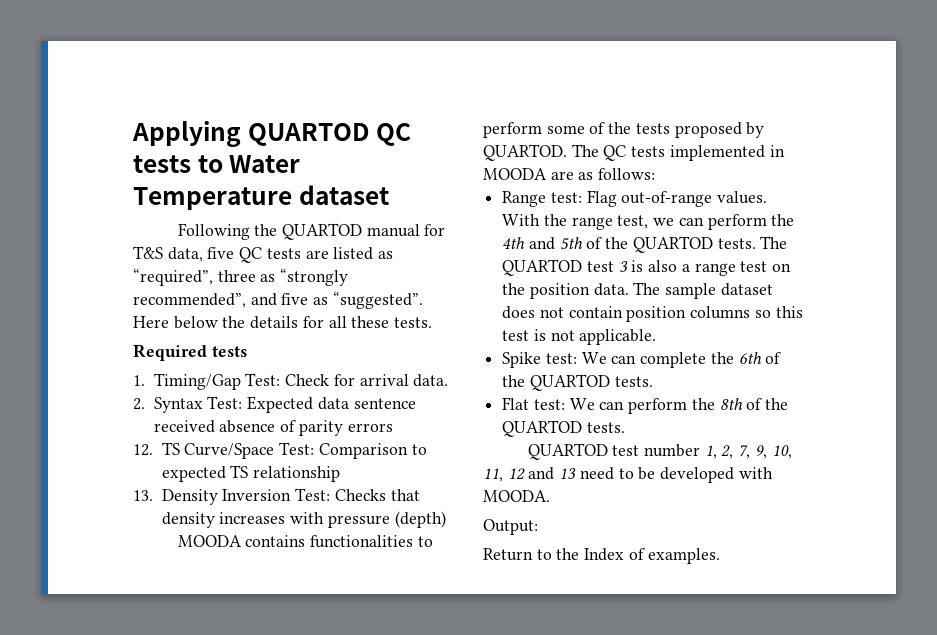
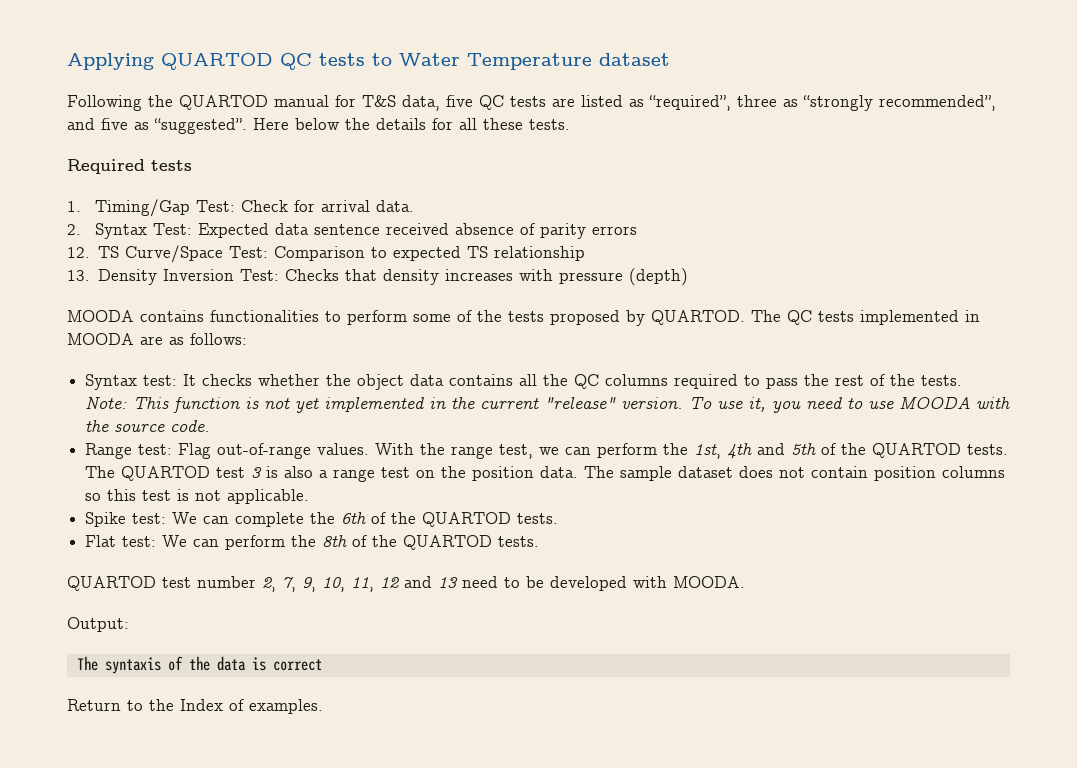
(656, 174) none -> [85,374,963,390] [85,396,1012,413] [85,420,211,432] // Syntax test: It checks whether the object data contains all the QC columns required to pass the rest of the tests. Note: This function is not yet implemented in the current "release" version. To use it, you need to use MOODA with the source code.
(795, 220) none -> [694,444,722,459] 1st,
[704,445,717,459] 1, -> (256, 582) none
(538, 527) none -> [76,656,322,674] // The syntaxis of the data is correct

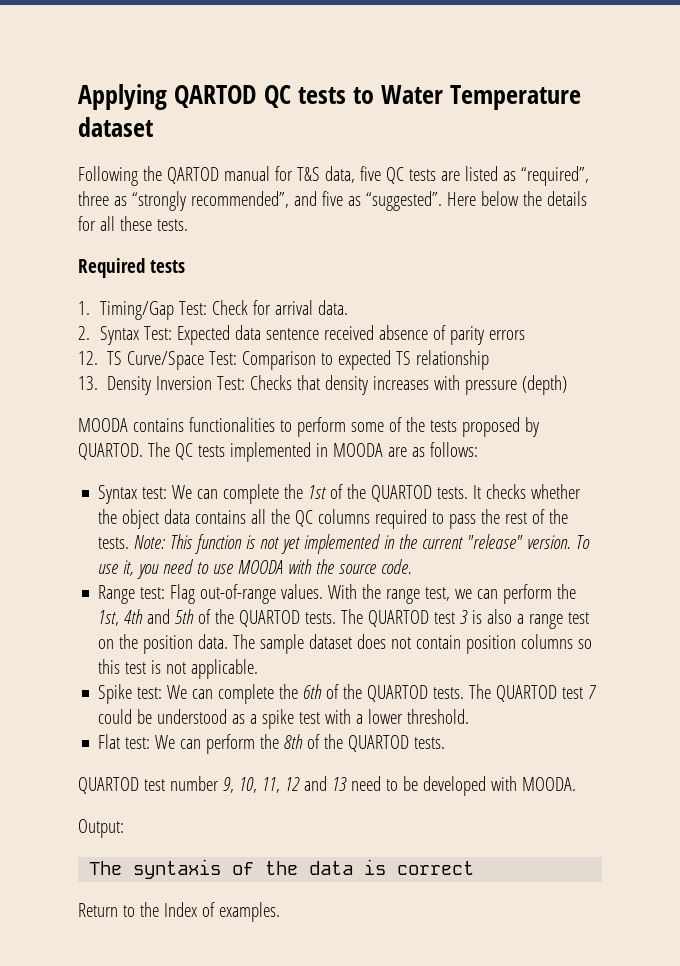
[161,53,273,70] QUARTOD -> [174,85,258,108] QARTOD
[179,95,268,110] QUARTOD -> [166,167,219,184] QARTOD
(178, 380) none -> [172,484,469,504] We can complete the 1st of the QUARTOD tests.
(559, 518) none -> [469,684,598,702] [98,709,470,729] The QUARTOD test 7 could be understood as a spike test with a lower threshold.
[262,577,296,592] 2, 7, -> (219, 783) none

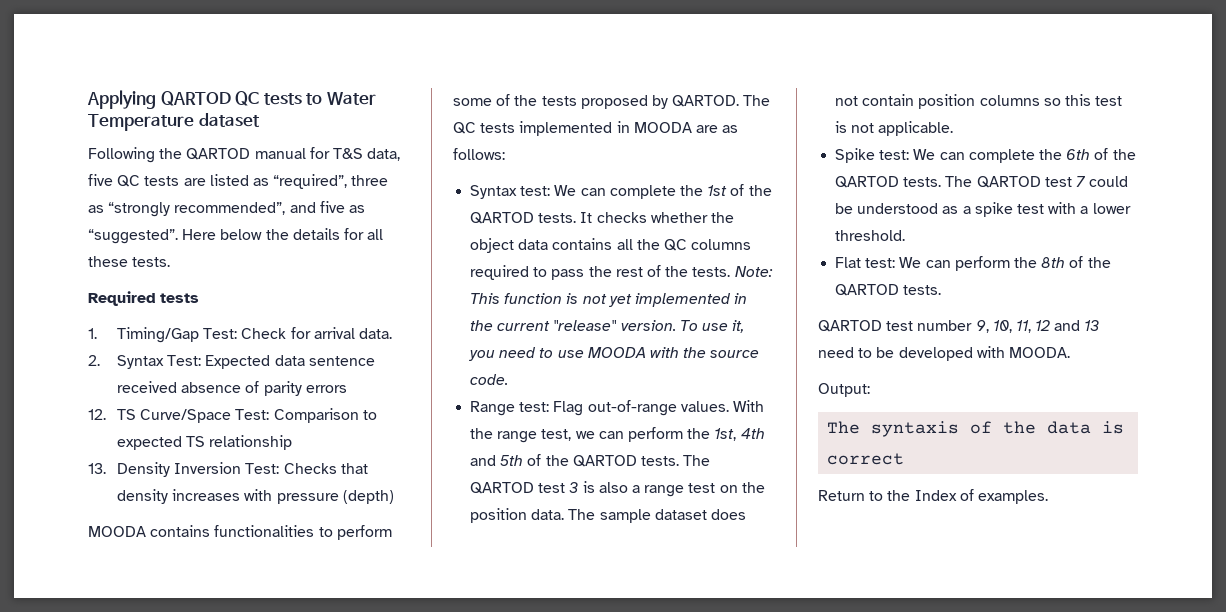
[78,443,143,460] QUARTOD. -> [672,95,740,107] QARTOD.
[371,485,433,502] QUARTOD -> [470,212,535,224] QARTOD
[239,609,430,627] QUARTOD tests. The QUARTOD -> [572,455,711,467] [470,482,535,494] QARTOD tests. The QARTOD
[367,684,558,702] QUARTOD tests. The QUARTOD -> [835,176,1041,188] QARTOD tests. The QARTOD
[348,735,446,752] [78,777,139,794] QUARTOD tests. // QUARTOD -> [835,284,942,296] [818,320,882,332] QARTOD tests. // QARTOD

